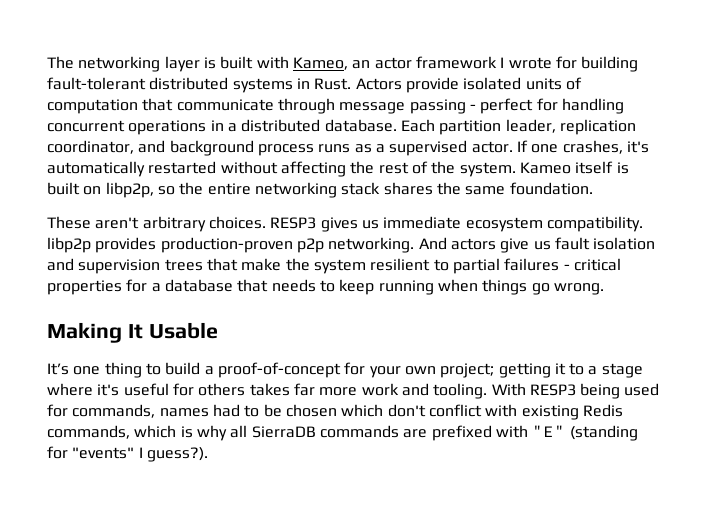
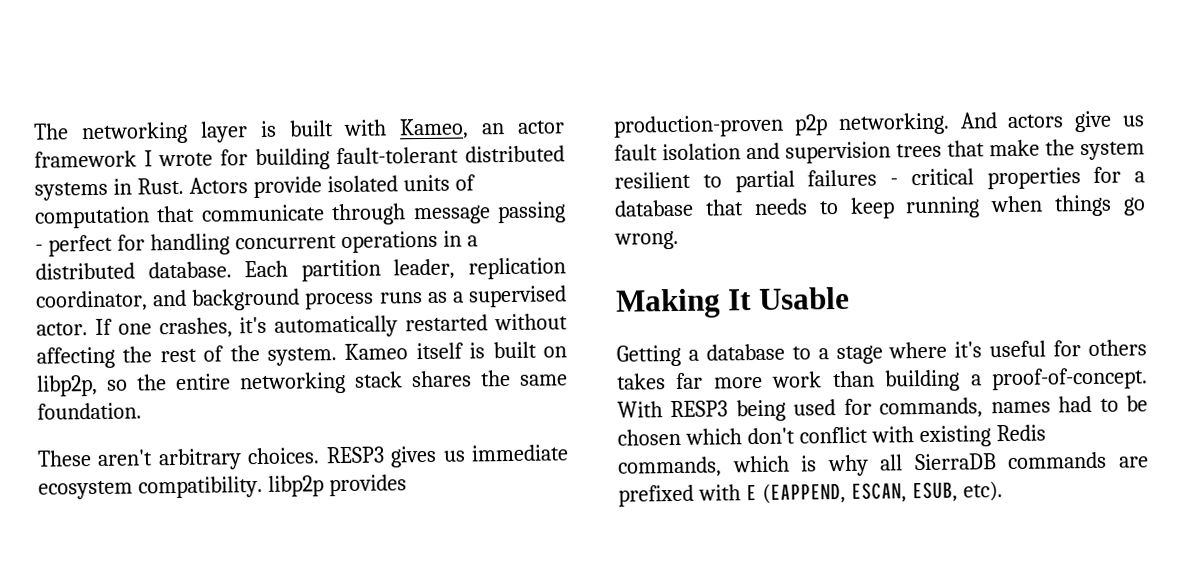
[47,362,566,378] It’s one thing to build a proof-of-concept for your own project; getting it -> [616,343,785,367] Getting a database
[401,383,488,399] and tooling. -> [831,367,1148,392] than building a proof-of-concept.
[532,425,638,441] [47,446,208,462] "E" (standing for "events" I guess?). -> [745,481,1003,504] E (EAPPEND, ESCAN, ESUB, etc).

